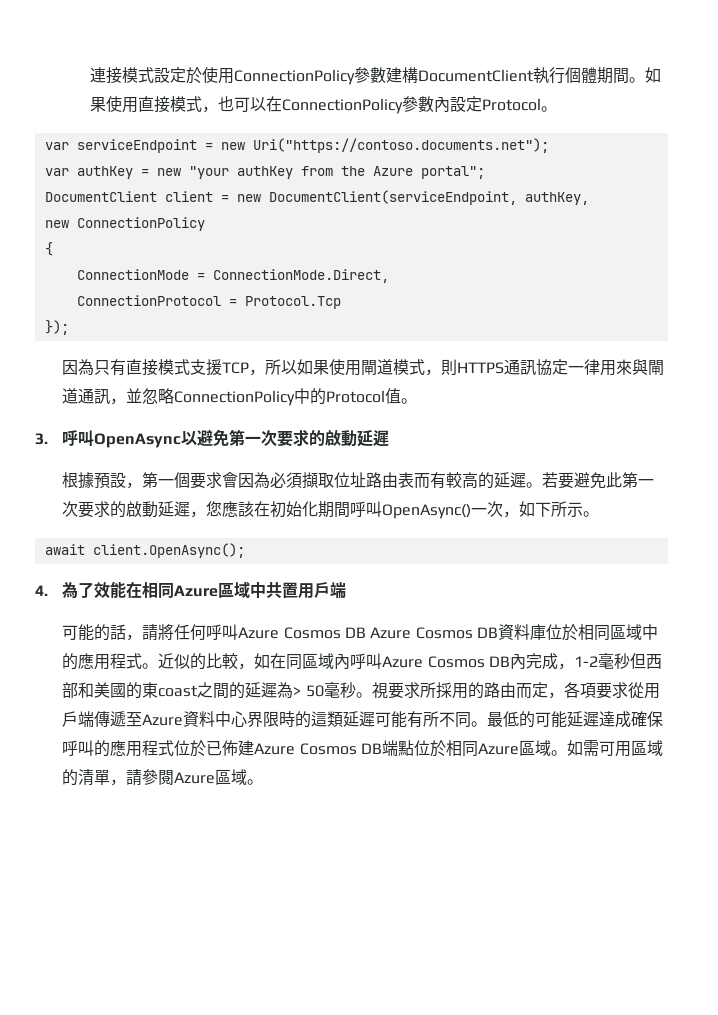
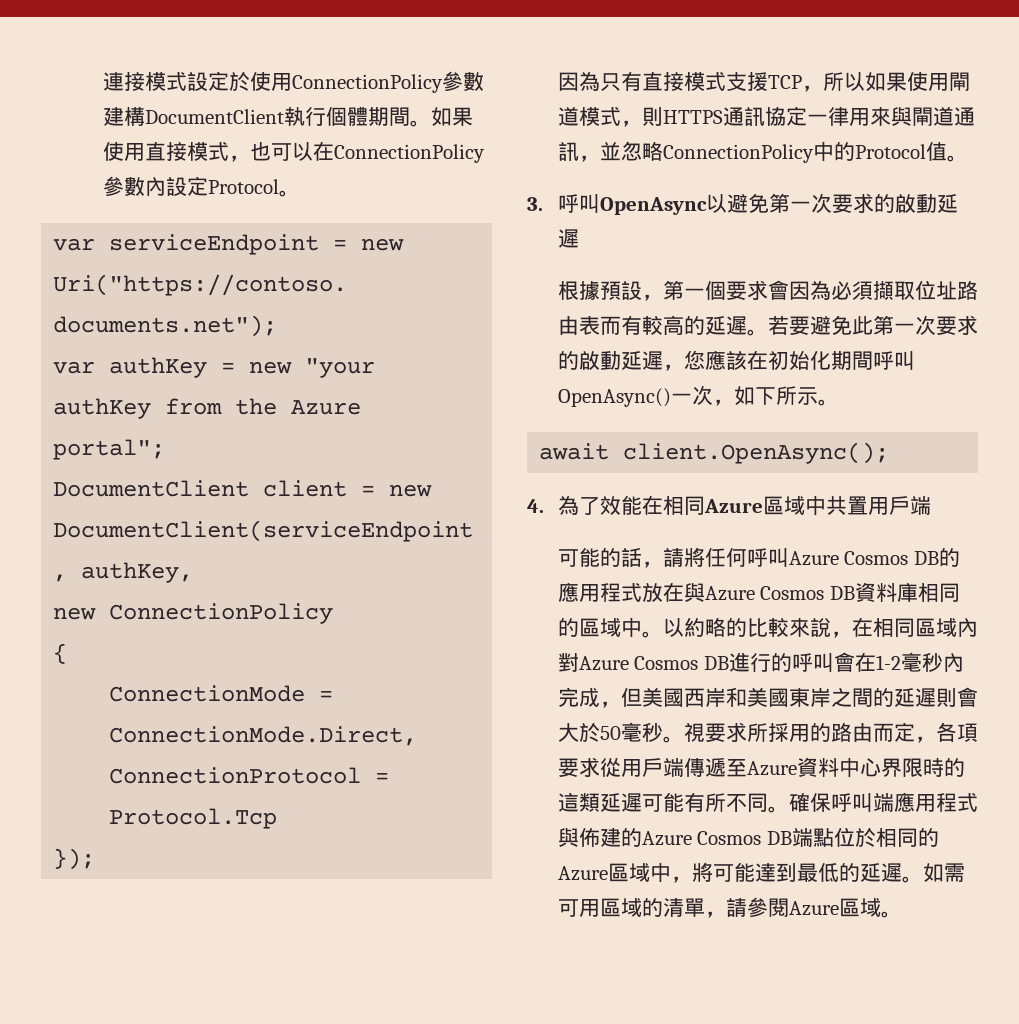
(367, 632) none -> [938,548,960,567] [557,582,705,602] 的應用程式放在與
[546,624,659,641] [62,653,663,670] [62,682,199,699] 位於相同區域中的應用程式。近似的比較，如在同區域內呼叫Azure Cosmos DB內完成，1-2毫秒但西部和美國的東coast -> [917,583,960,603] [557,617,978,638] [557,652,964,672] [557,687,831,708] 相同的區域中。以約略的比較來說，在相同區域內對Azure Cosmos DB進行的呼叫會在1-2毫秒內完成，但美國西岸和美國東岸
[277,682,302,699] 為> -> [935,687,978,707] [557,722,600,742] 則會大於
[487,711,632,728] 最低的可能延遲達成 -> (789, 809) none
[94,740,255,757] 的應用程式位於已佈建 -> [872,792,978,812] [557,828,642,847] 端應用程式與佈建的
[478,740,552,756] Azure區域 -> [917,828,939,847] [557,862,902,883] 的Azure區域中，將可能達到最低的延遲

